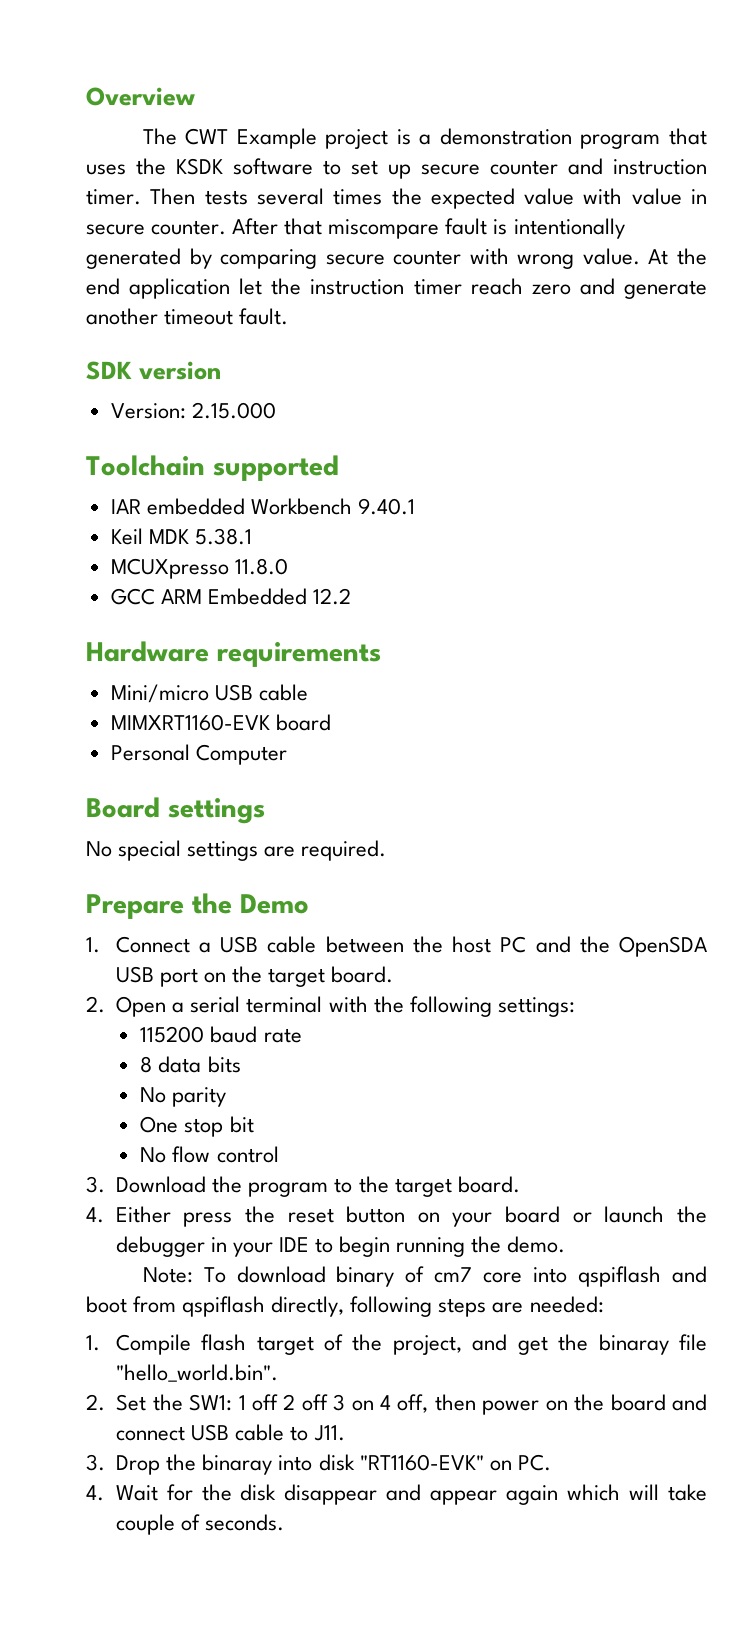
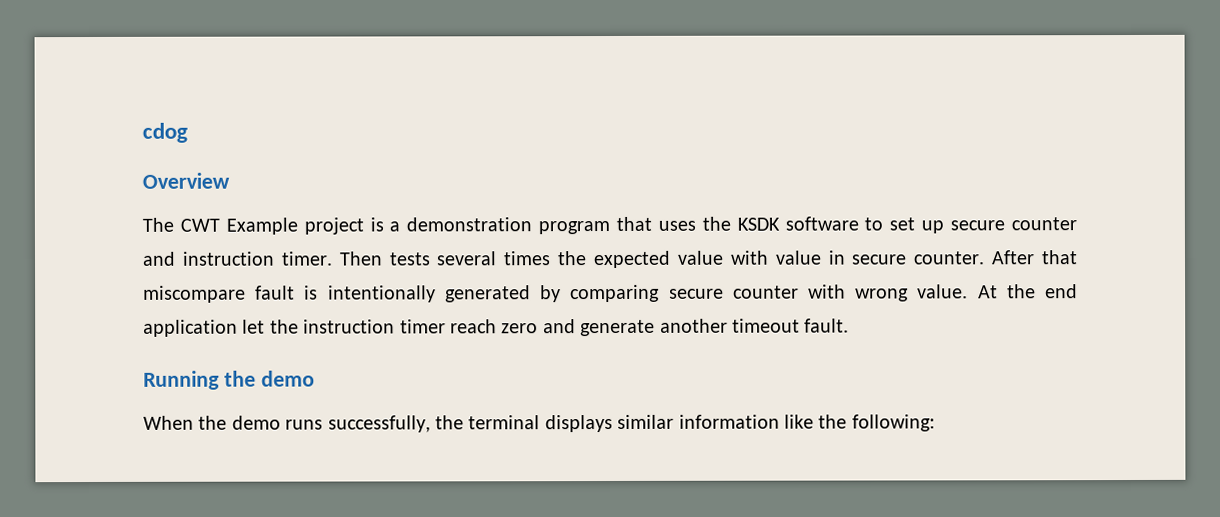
(86, 96) none -> [142,122,188,143] cdog //
[86,361,222,380] [110,402,276,419] [86,455,339,481] [110,498,415,515] [110,528,252,545] [110,558,288,579] [110,588,351,605] [86,641,381,667] [110,684,308,703] [110,714,331,731] [110,744,287,765] [86,797,265,824] [86,840,387,861] [86,893,309,919] [86,936,707,957] [115,966,394,987] [86,996,575,1017] [140,1026,302,1043] [140,1056,241,1073] [140,1087,227,1107] [140,1116,254,1137] [140,1146,279,1163] [86,1176,520,1197] [86,1206,707,1227] [115,1236,566,1257] [142,1266,707,1287] [86,1296,604,1317] [86,1334,707,1355] [115,1364,278,1382] [86,1394,707,1415] [116,1424,345,1441] [86,1454,551,1475] [86,1484,707,1505] [115,1514,284,1535] SDK version // Version: 2.15.000 // Toolchain supported // IAR embedded Workbench 9.40.1 // Keil MDK 5.38.1 // MCUXpresso 11.8.0 // GCC ARM Embedded 12.2 // Hardware requirements // Mini/micro USB cable // MIMXRT1160-EVK board // Personal Computer // Board settings // No special settings are required. // Prepare the Demo // 1. Connect a USB cable between the host PC and the OpenSDA USB port on the target board. // 2. Open a serial terminal with the following settings: // 115200 baud rate // 8 data bits // No parity // One stop bit // No flow control // 3. Download the program to the target board. // 4. Either press the reset button on your board or launch the debugger in your IDE to begin running the demo. // Note: To download binary of cm7 core into qspiflash and boot from qspiflash directly, following steps are needed: // 1. Compile flash target of the project, and get the binaray file "hello_world.bin". // 2. Set the SW1: 1 off 2 off 3 on 4 off, then power on the board and connect USB cable to J11. // 3. Drop the binaray into disk "RT1160-EVK" on PC. // 4. Wait for the disk disappear and appear again which will take couple of seconds. -> [143,370,315,390] [143,414,935,433] Running the demo // When the demo runs successfully, the terminal displays similar information like the following:

